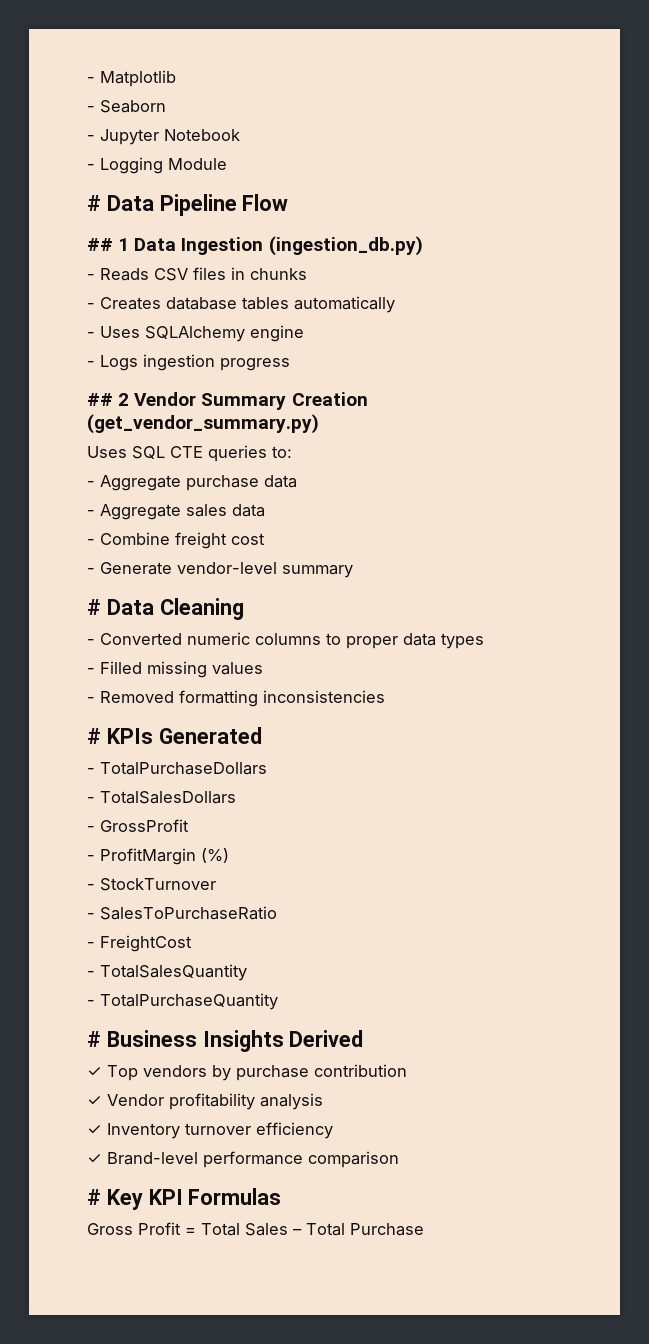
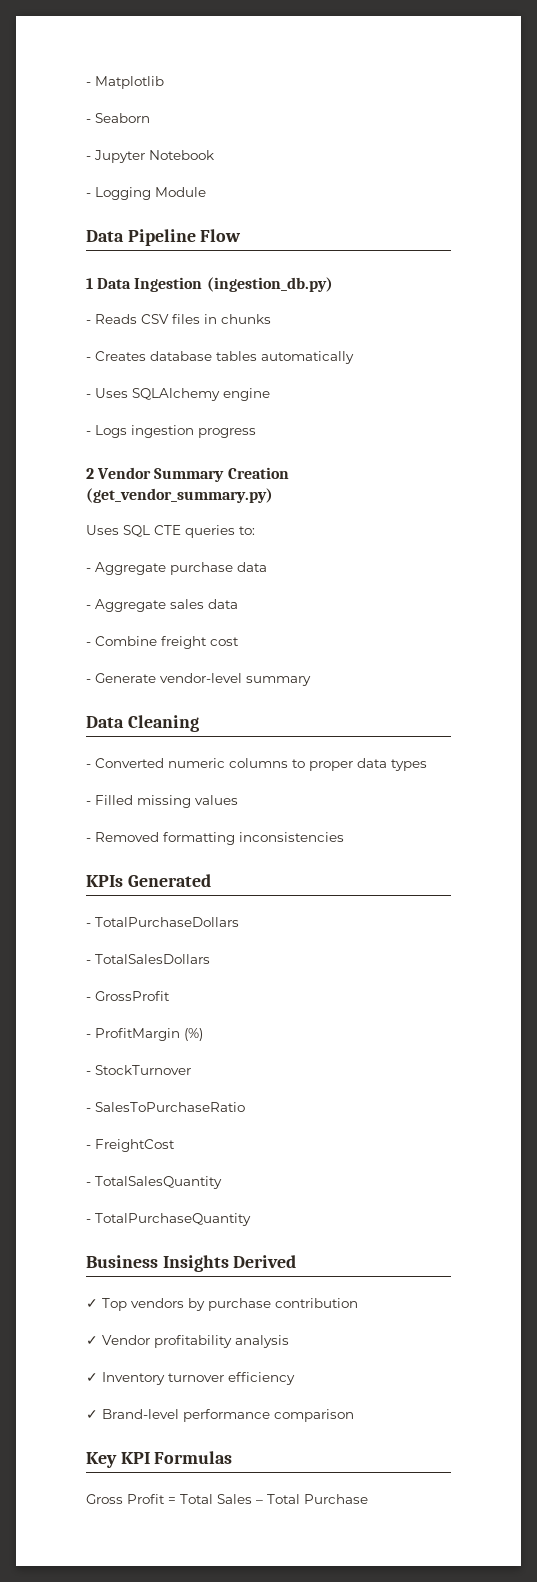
[87,195,101,211] # -> (206, 192) none
[87,238,113,251] ## -> (242, 235) none
[87,393,113,406] ## -> (256, 433) none
[87,599,101,615] # -> (311, 681) none
[87,728,101,744] # -> (344, 837) none
[87,1031,101,1047] # -> (251, 1219) none
[87,1189,101,1205] # -> (354, 1415) none

